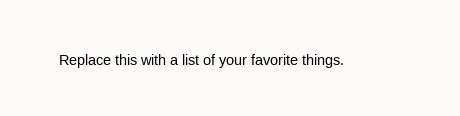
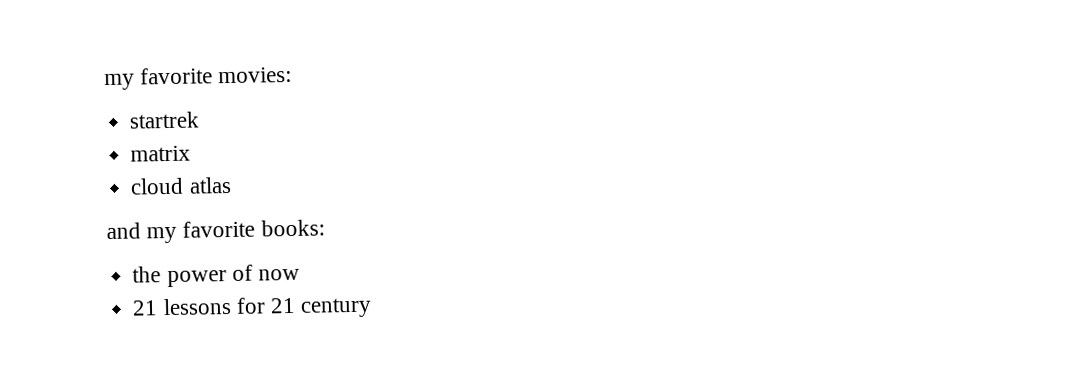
[59,54,344,68] Replace this with a list of your favorite things. -> [104,66,293,91] [129,111,200,129] [130,145,192,162] [130,176,232,195] [106,219,325,244] [132,264,300,288] [132,297,373,318] my favorite movies: // startrek // matrix // cloud atlas // and my favorite books: // the power of now // 21 lessons for 21 century

